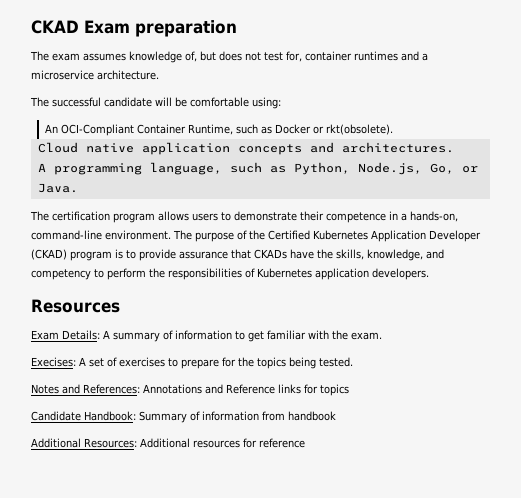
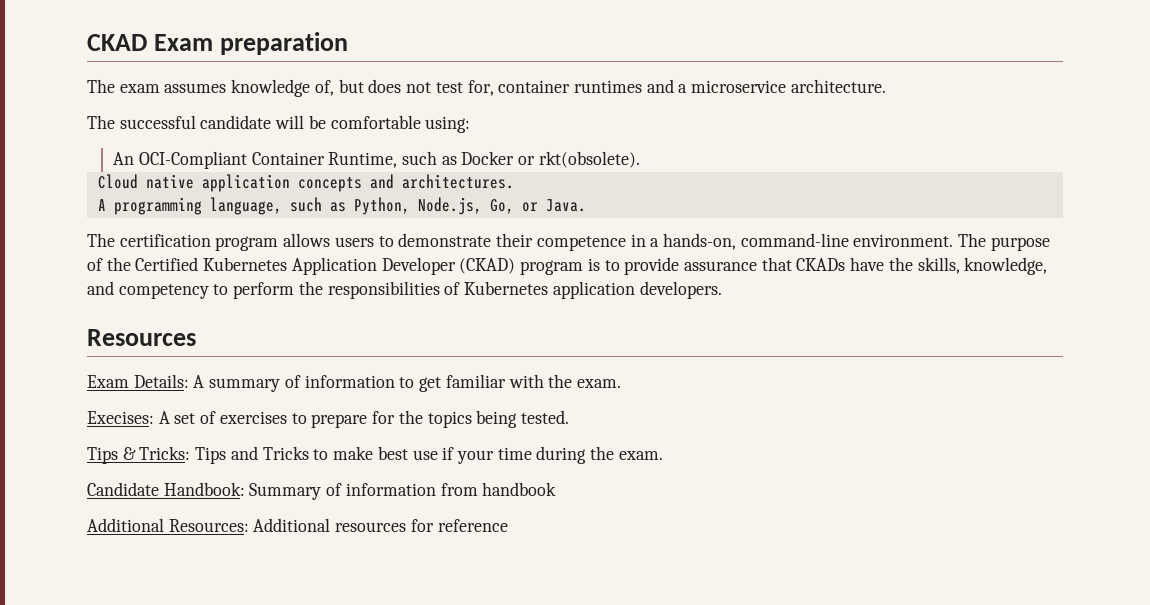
[31,384,349,396] Notes and References: Annotations and Reference links for topics -> [87,446,663,464] Tips & Tricks: Tips and Tricks to make best use if your time during the exam.

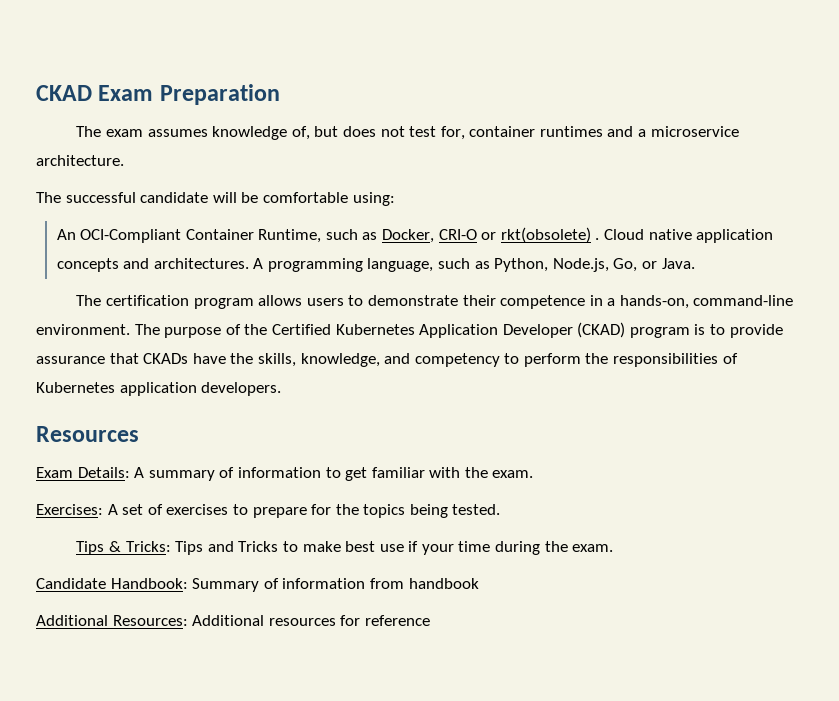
[219,32,348,55] preparation -> [159,84,280,105] Preparation
[461,151,640,168] Docker or rkt(obsolete). // -> [382,227,600,243] Docker, CRI-O or rkt(obsolete) .
(514, 181) // -> (249, 263) none
[87,411,154,424] Execises: -> [36,504,103,515] Exercises:

